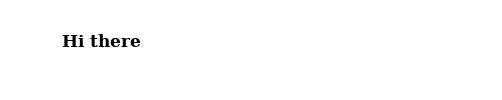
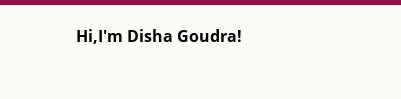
[62,34,141,47] Hi there -> [76,29,243,44] Hi,I'm Disha Goudra!

